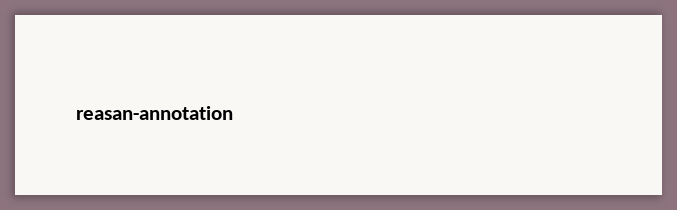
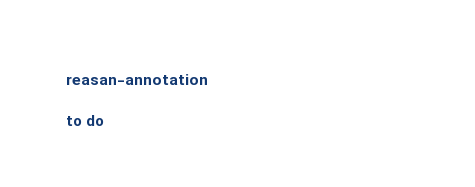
(233, 113) none -> [66,115,105,126] // to do

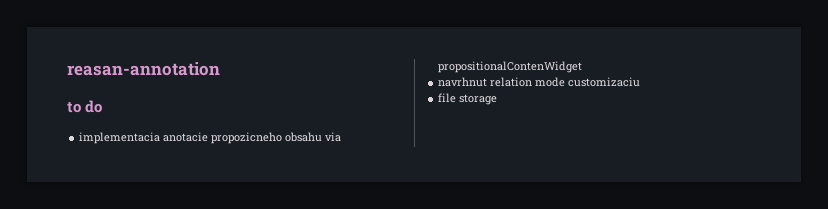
(105, 120) none -> [79,132,342,144] [438,61,583,73] [438,77,641,87] [438,93,498,105] // implementacia anotacie propozicneho obsahu via propositionalContenWidget // navrhnut relation mode customizaciu // file storage

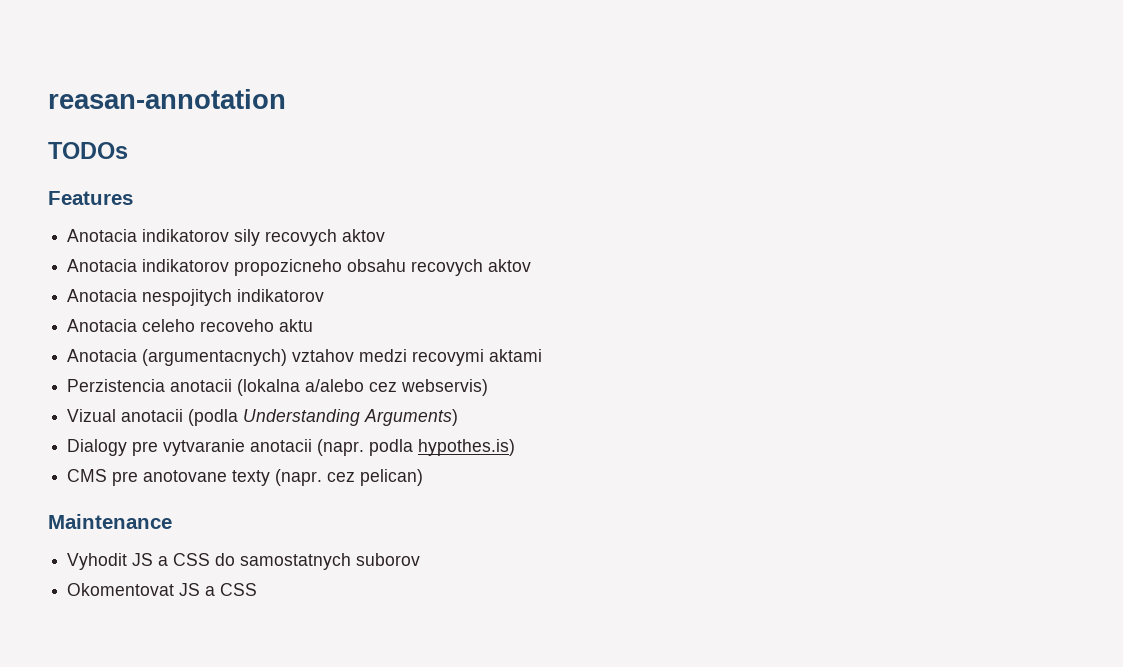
[67,100,103,113] [79,132,342,144] [438,61,583,73] [438,77,641,87] [438,93,498,105] to do // implementacia anotacie propozicneho obsahu via propositionalContenWidget // navrhnut relation mode customizaciu // file storage -> [48,142,128,159] [48,191,133,205] [67,229,386,246] [67,259,532,276] [67,289,325,306] [67,319,314,332] [67,349,543,366] [67,379,489,396] [67,409,459,426] [67,439,516,456] [67,469,424,486] [48,514,172,529] [67,553,421,570] [67,583,258,596] TODOs // Features // Anotacia indikatorov sily recovych aktov // Anotacia indikatorov propozicneho obsahu recovych aktov // Anotacia nespojitych indikatorov // Anotacia celeho recoveho aktu // Anotacia (argumentacnych) vztahov medzi recovymi aktami // Perzistencia anotacii (lokalna a/alebo cez webservis) // Vizual anotacii (podla Understanding Arguments) // Dialogy pre vytvaranie anotacii (napr. podla hypothes.is) // CMS pre anotovane texty (napr. cez pelican) // Maintenance // Vyhodit JS a CSS do samostatnych suborov // Okomentovat JS a CSS

